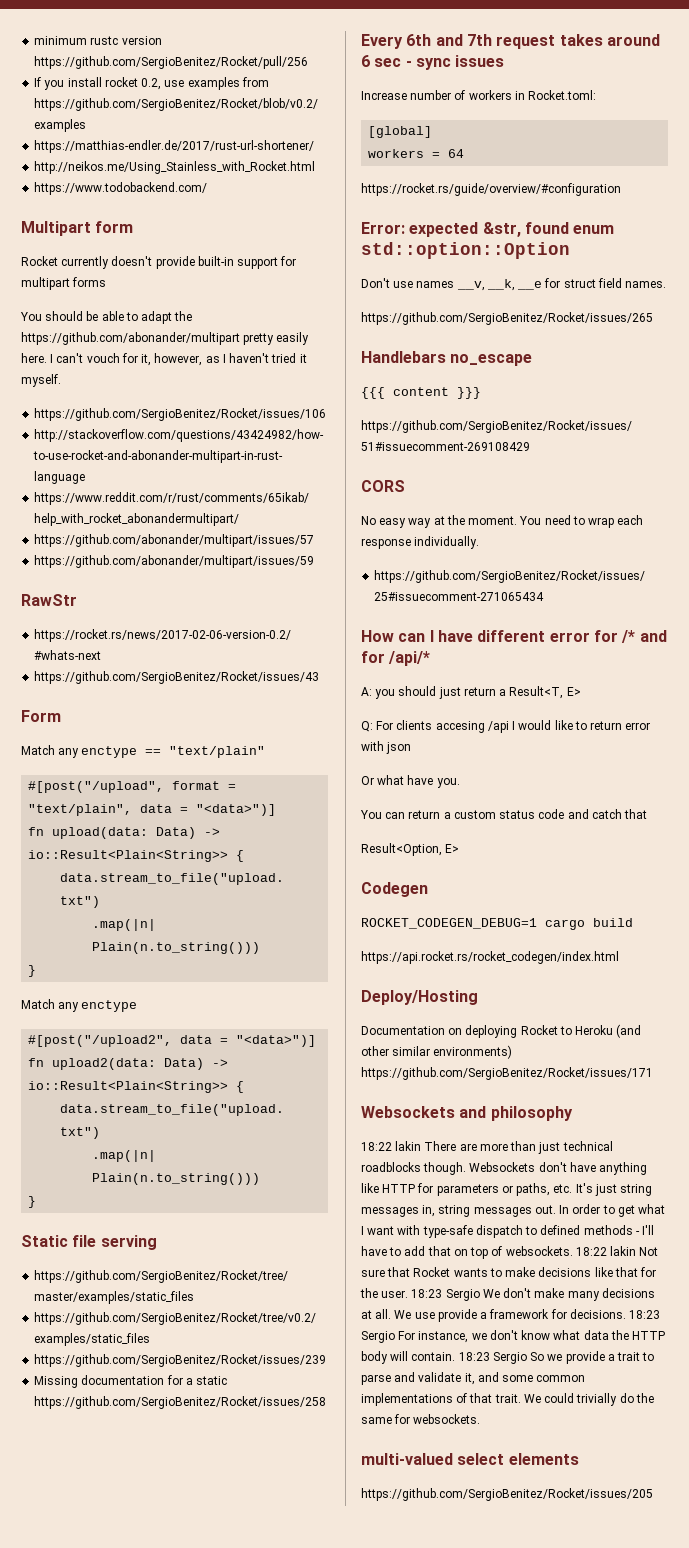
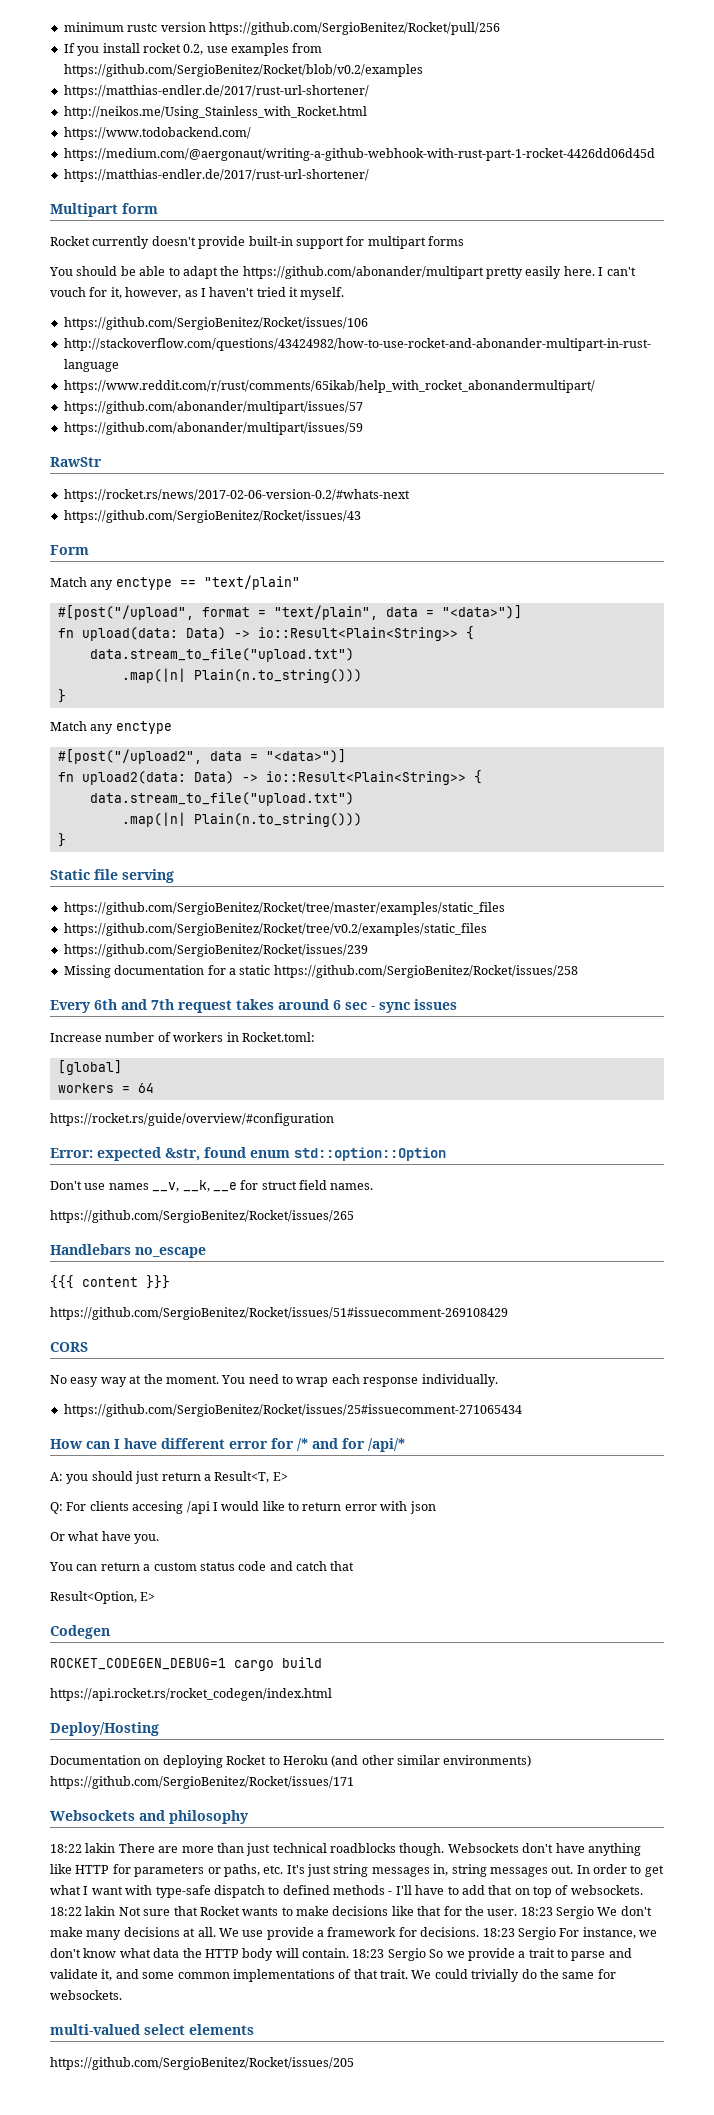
(208, 188) none -> [63,148,655,161] [63,169,369,182] // https://medium.com/@aergonaut/writing-a-github-webhook-with-rust-part-1-rocket-4426dd06d45d // https://matthias-endler.de/2017/rust-url-shortener/

